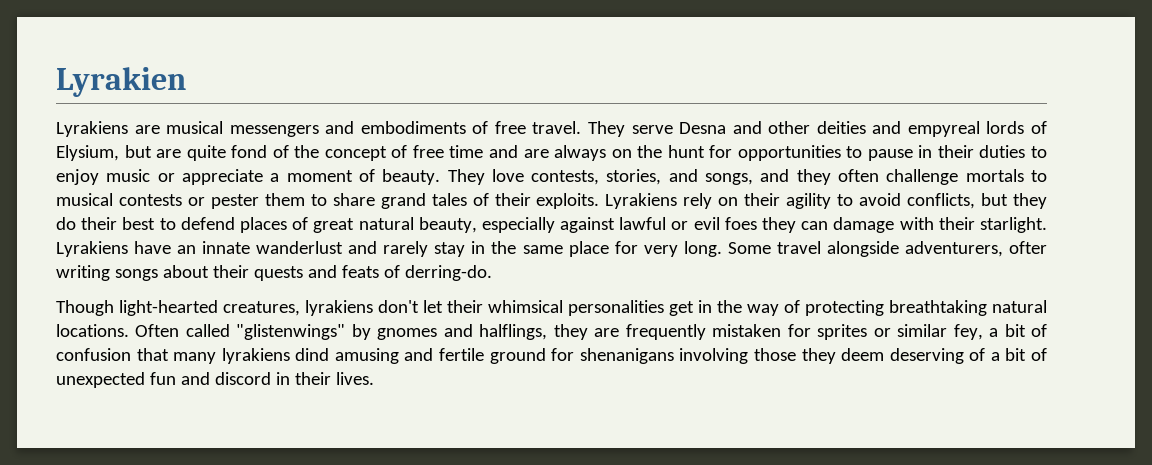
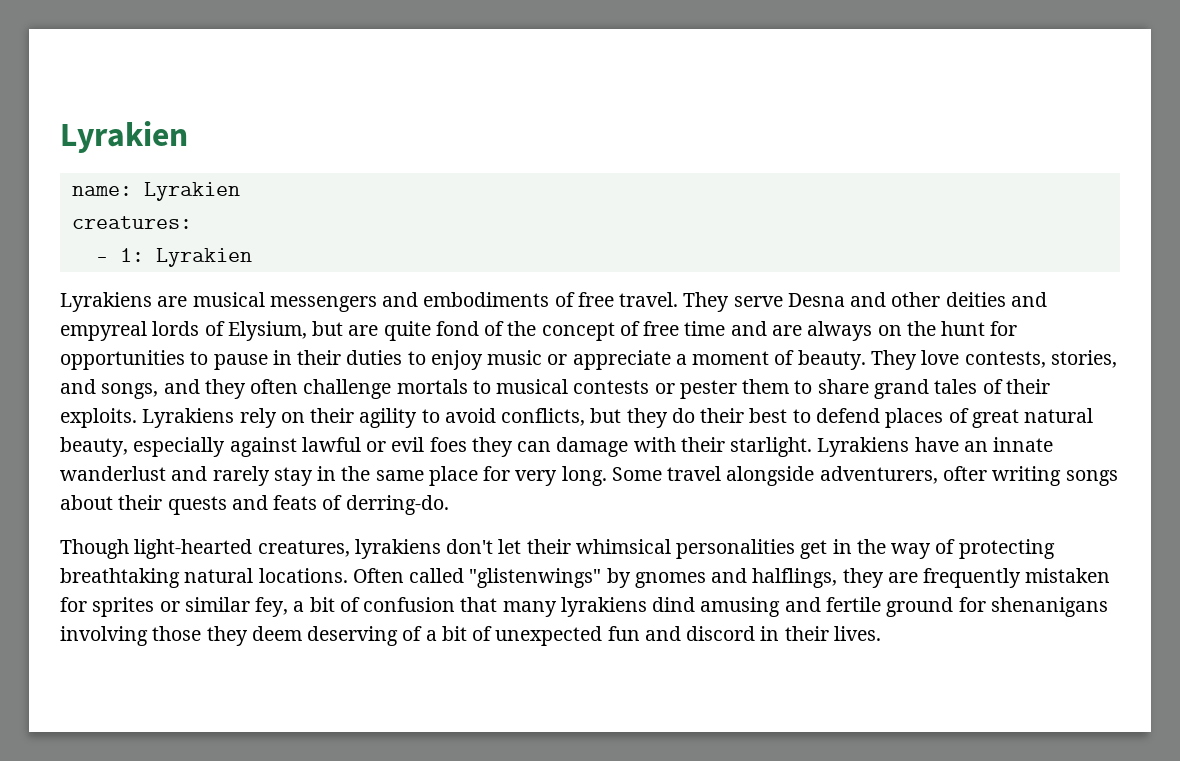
[56,67,186,97] Lyrakien -> [60,121,188,153] [71,182,240,201] [71,216,192,229] [95,248,252,267] Lyrakien // name: Lyrakien // creatures: // - 1: Lyrakien

